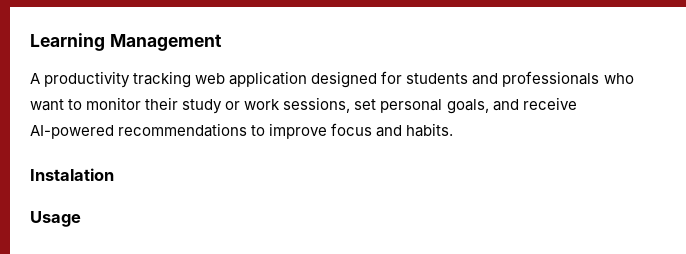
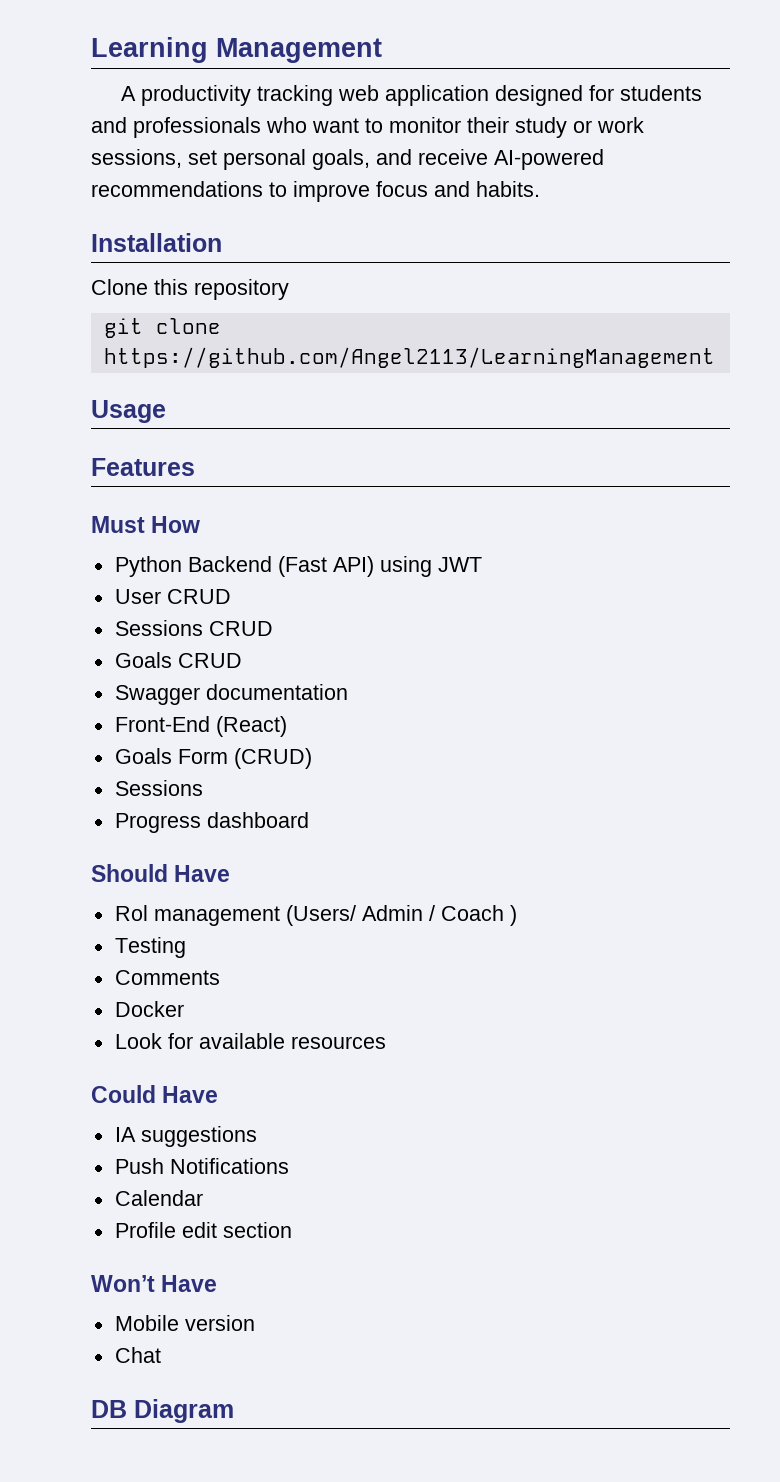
[30,168,114,181] [30,211,81,227] Instalation // Usage -> [91,233,222,252] [91,279,289,300] [103,318,221,338] [103,347,715,368] [91,400,166,423] [91,458,195,476] [91,516,201,533] [114,556,482,577] [114,589,231,604] [114,620,273,636] [114,652,242,668] [114,684,348,705] [114,716,287,737] [114,748,312,769] [114,780,203,796] [114,812,309,833] [91,864,231,882] [114,905,517,926] [114,937,186,958] [114,970,220,985] [114,1001,184,1017] [114,1033,386,1049] [91,1085,219,1103] [114,1126,257,1147] [114,1158,289,1174] [114,1190,203,1206] [114,1222,292,1238] [91,1275,218,1292] [114,1315,255,1331] [114,1347,161,1363] [91,1399,234,1423] Installation // Clone this repository // git clone https://github.com/Angel2113/LearningManagement // Usage // Features // Must How // Python Backend (Fast API) using JWT // User CRUD // Sessions CRUD // Goals CRUD // Swagger documentation // Front-End (React) // Goals Form (CRUD) // Sessions // Progress dashboard // Should Have // Rol management (Users/ Admin / Coach ) // Testing // Comments // Docker // Look for available resources // Could Have // IA suggestions // Push Notifications // Calendar // Profile edit section // Won’t Have // Mobile version // Chat // DB Diagram

